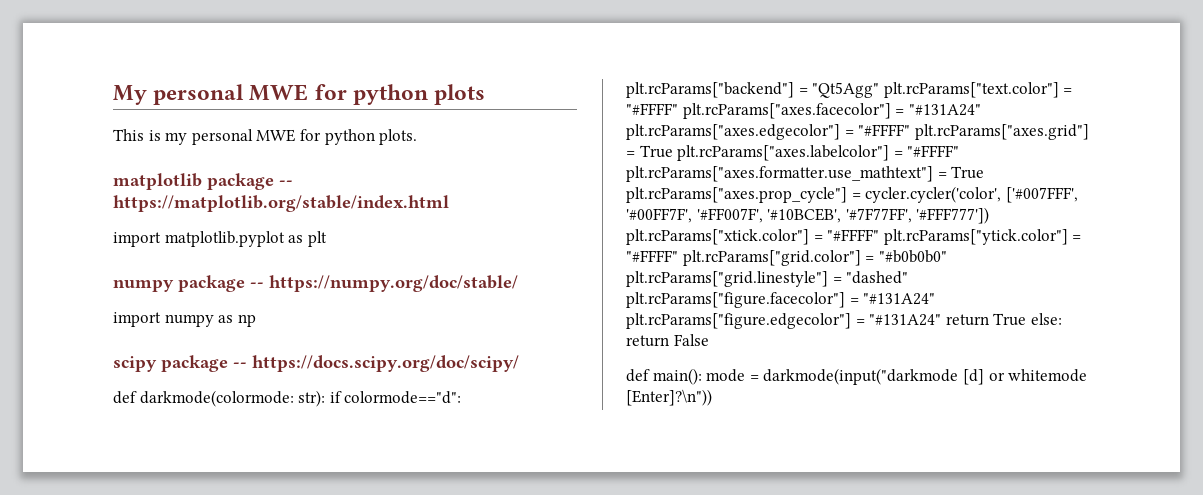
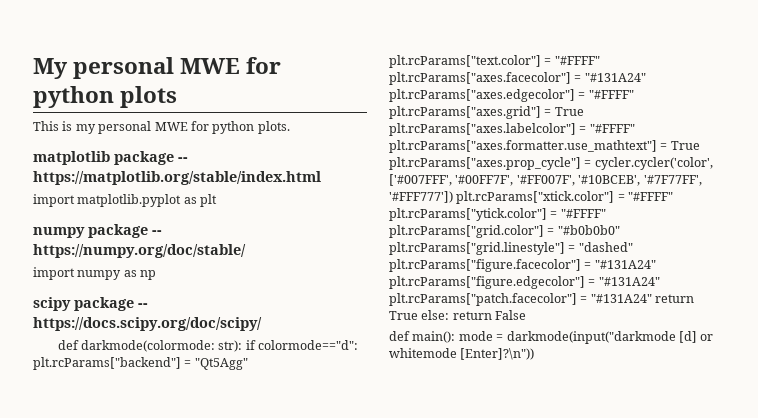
(942, 320) none -> [389,293,652,306] plt.rcParams["patch.facecolor"] = "#131A24"

